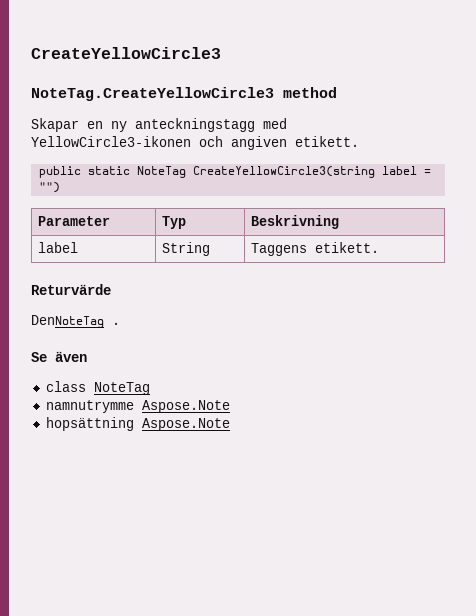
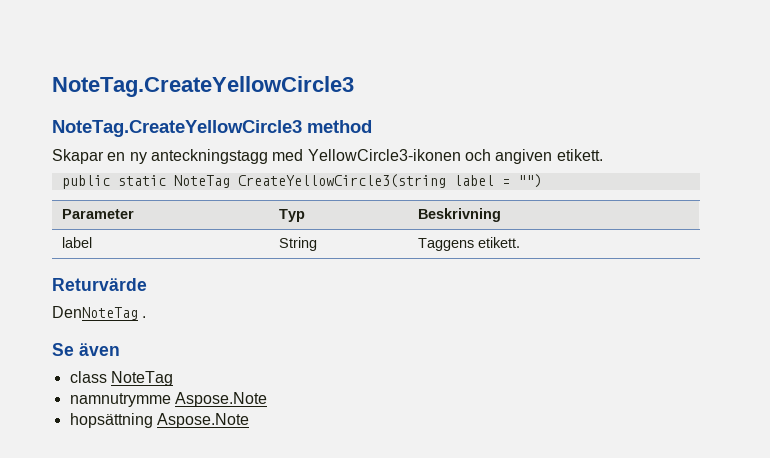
[31,47,221,59] CreateYellowCircle3 -> [52,76,354,97] NoteTag.CreateYellowCircle3

